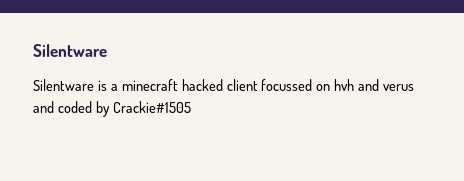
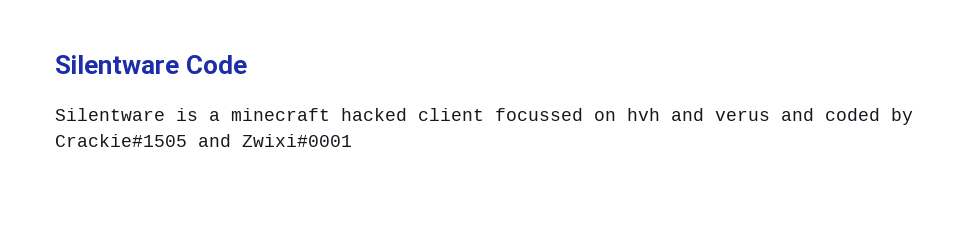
[33,44,107,57] Silentware -> [55,55,248,74] Silentware Code
(191, 107) none -> [198,134,352,147] and Zwixi#0001

